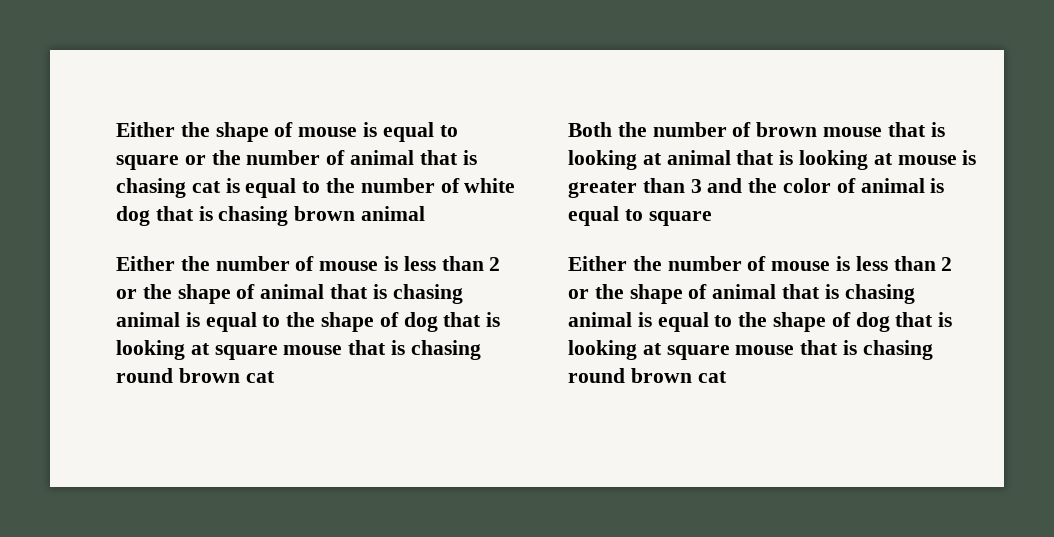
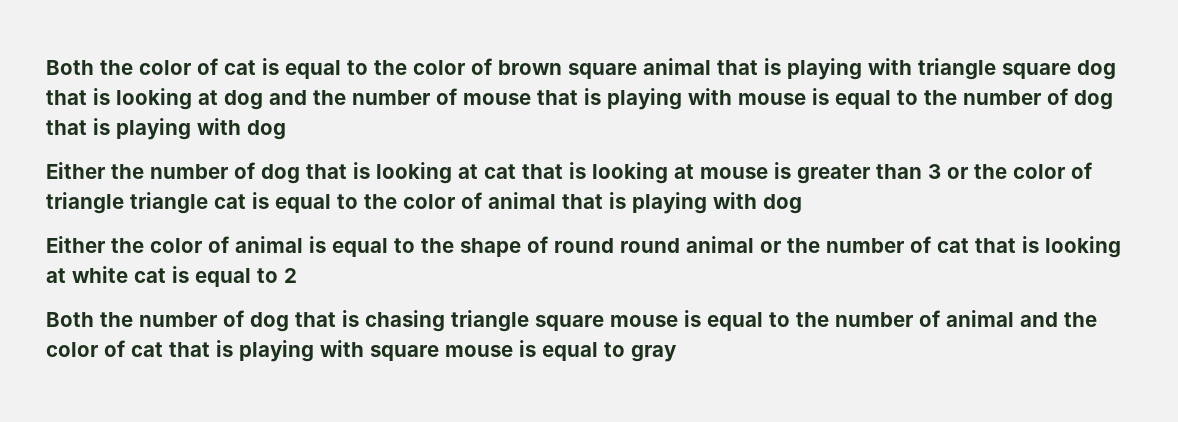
[116,122,458,142] [116,150,477,170] [116,178,516,198] [116,206,426,226] [116,256,501,271] [116,284,463,304] [116,312,501,332] [116,340,481,360] [116,368,275,383] [568,122,945,137] [568,150,731,170] Either the shape of mouse is equal to square or the number of animal that is chasing cat is equal to the number of white dog that is chasing brown animal // Either the number of mouse is less than 2 or the shape of animal that is chasing animal is equal to the shape of dog that is looking at square mouse that is chasing round brown cat // Both the number of brown mouse that is looking at animal -> [46,58,1116,80] [46,88,1113,110] [46,118,286,140] [46,162,516,184] Both the color of cat is equal to the color of brown square animal that is playing with triangle square dog that is looking at dog and the number of mouse that is playing with mouse is equal to the number of dog that is playing with dog // Either the number of dog that is looking at cat
[707,178,743,193] and -> [947,162,1092,179] [46,192,802,214] [46,236,105,253] or the color of triangle triangle cat is equal to the color of animal that is playing with dog // Either
[648,211,712,226] [568,256,953,271] [568,284,915,304] [568,312,953,332] [568,340,933,360] [568,368,727,383] square // Either the number of mouse is less than 2 or the shape of animal that is chasing animal is equal to the shape of dog that is looking at square mouse that is chasing round brown cat -> [421,236,1121,258] [46,266,297,287] [46,310,1097,332] [46,340,677,362] the shape of round round animal or the number of cat that is looking at white cat is equal to 2 // Both the number of dog that is chasing triangle square mouse is equal to the number of animal and the color of cat that is playing with square mouse is equal to gray

